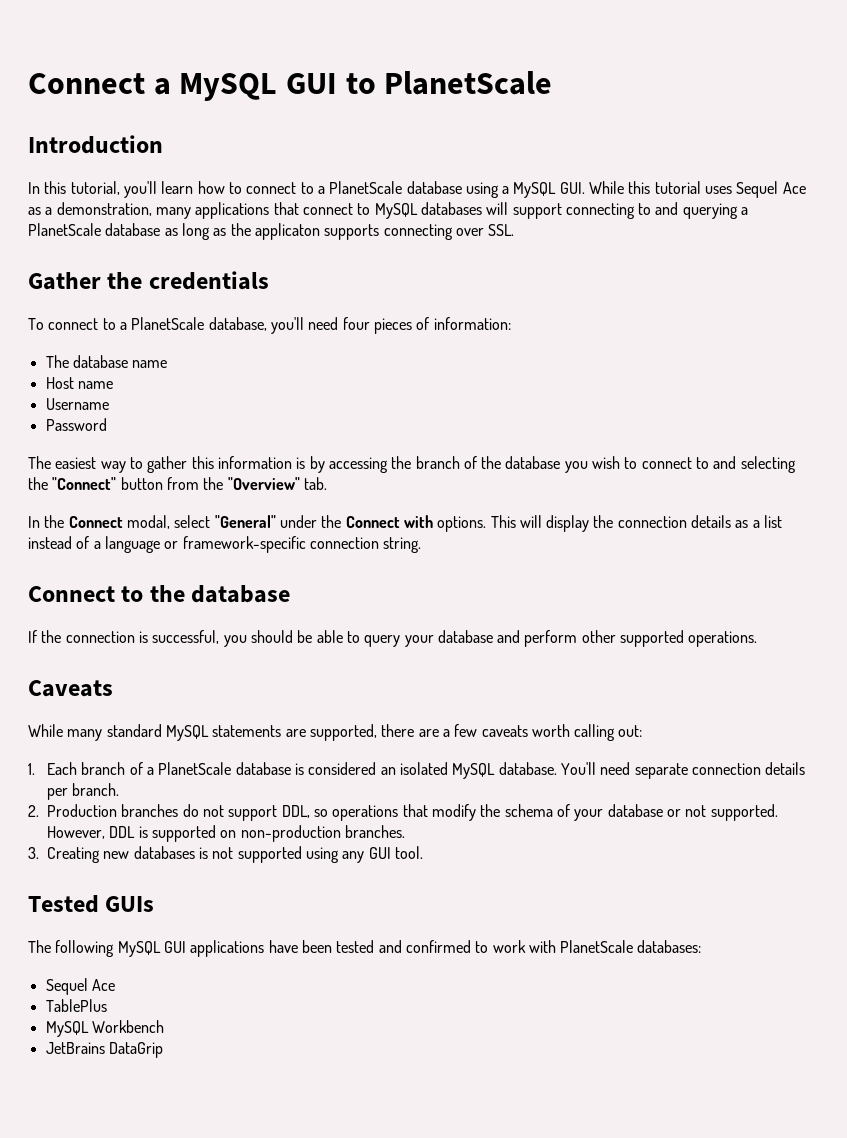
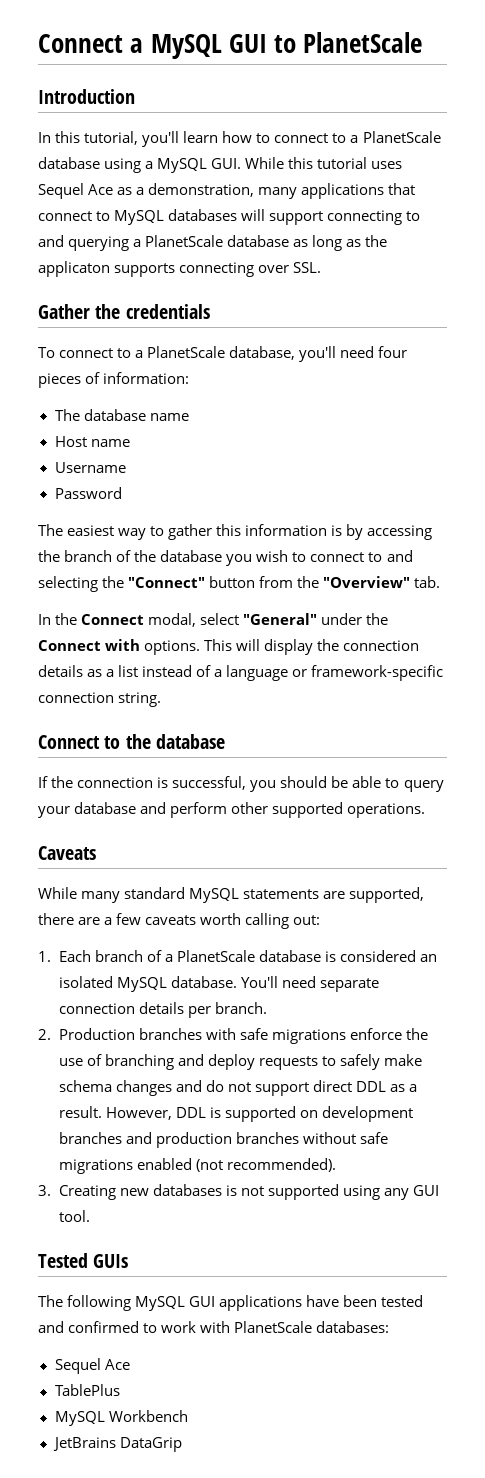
[182,804,778,821] do not support DDL, so operations that modify the schema of your database or not supported. -> [205,1028,428,1044] [58,1054,422,1070] [58,1080,417,1096] [58,1106,102,1118] with safe migrations enforce the use of branching and deploy requests to safely make schema changes and do not support direct DDL as a result.
[240,825,406,842] non-production branches. -> [321,1106,413,1122] [58,1132,388,1148] [58,1158,336,1174] development branches and production branches without safe migrations enabled (not recommended).

